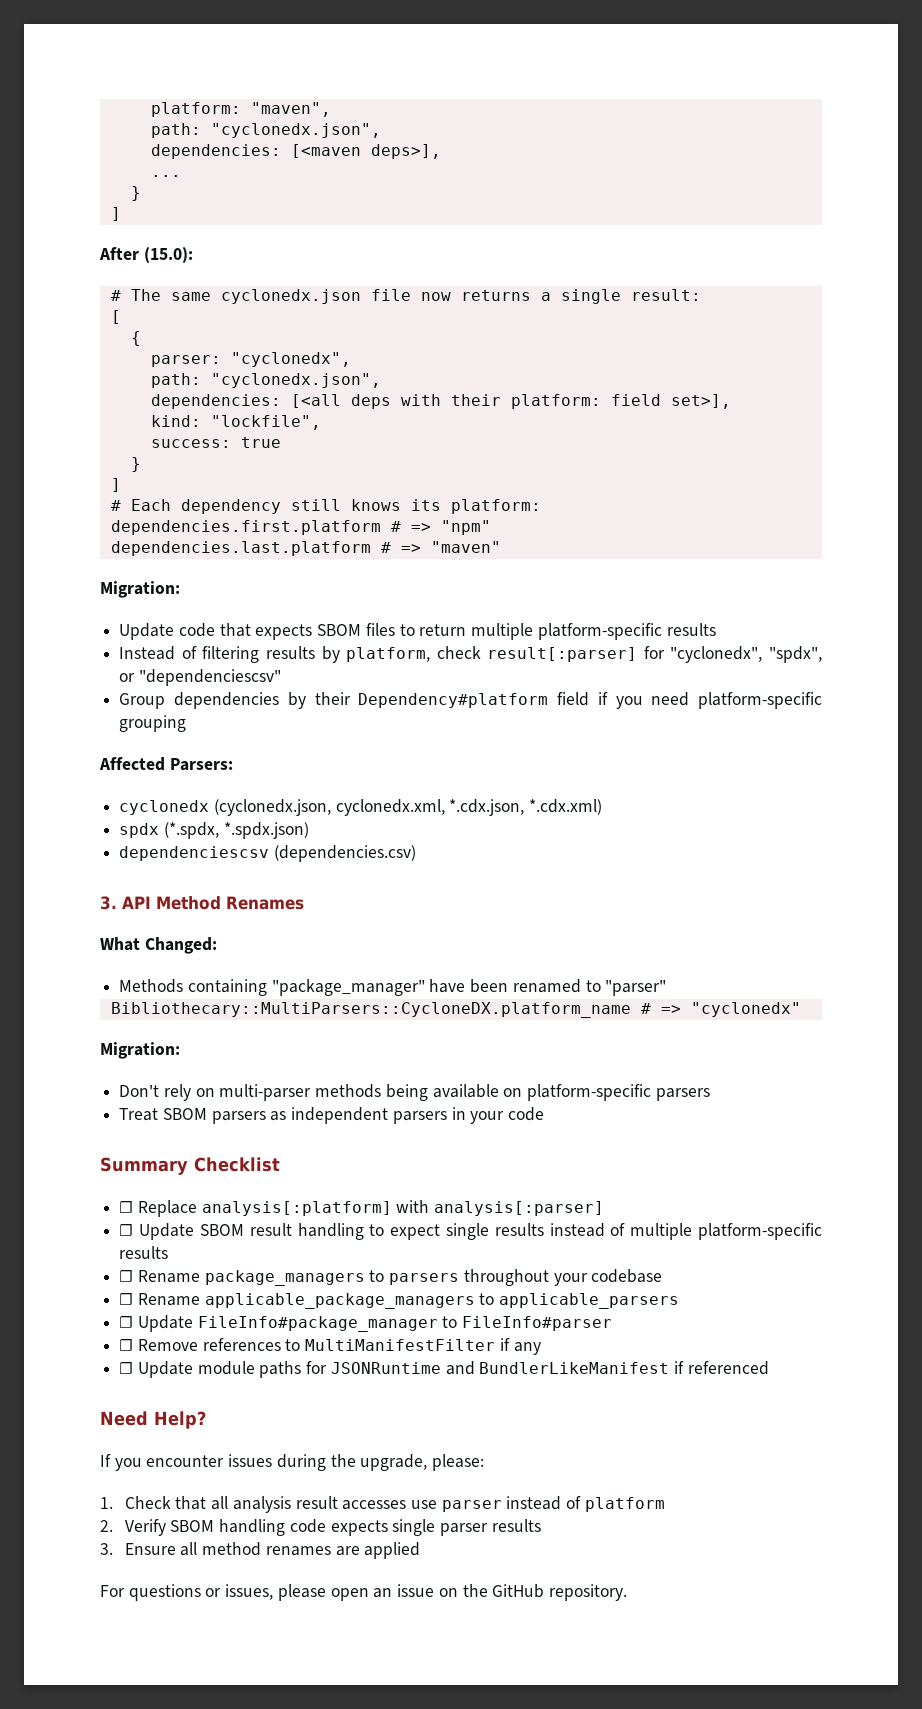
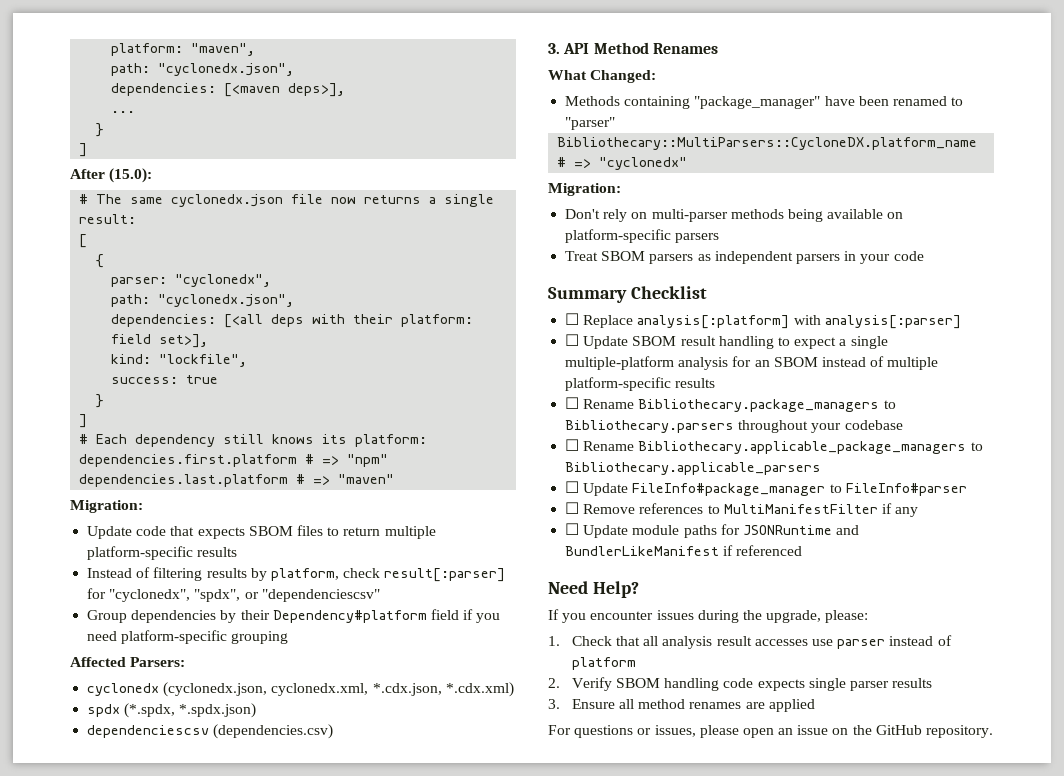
[445,1223,544,1240] single results -> [839,336,888,349] [565,356,818,370] a single multiple-platform analysis for an SBOM
[204,1270,460,1286] package_managers to parsers -> [638,399,896,412] [565,420,735,433] Bibliothecary.package_managers to Bibliothecary.parsers
[204,1293,680,1309] applicable_package_managers to applicable_parsers -> [638,441,983,454] [565,462,822,475] Bibliothecary.applicable_package_managers to Bibliothecary.applicable_parsers

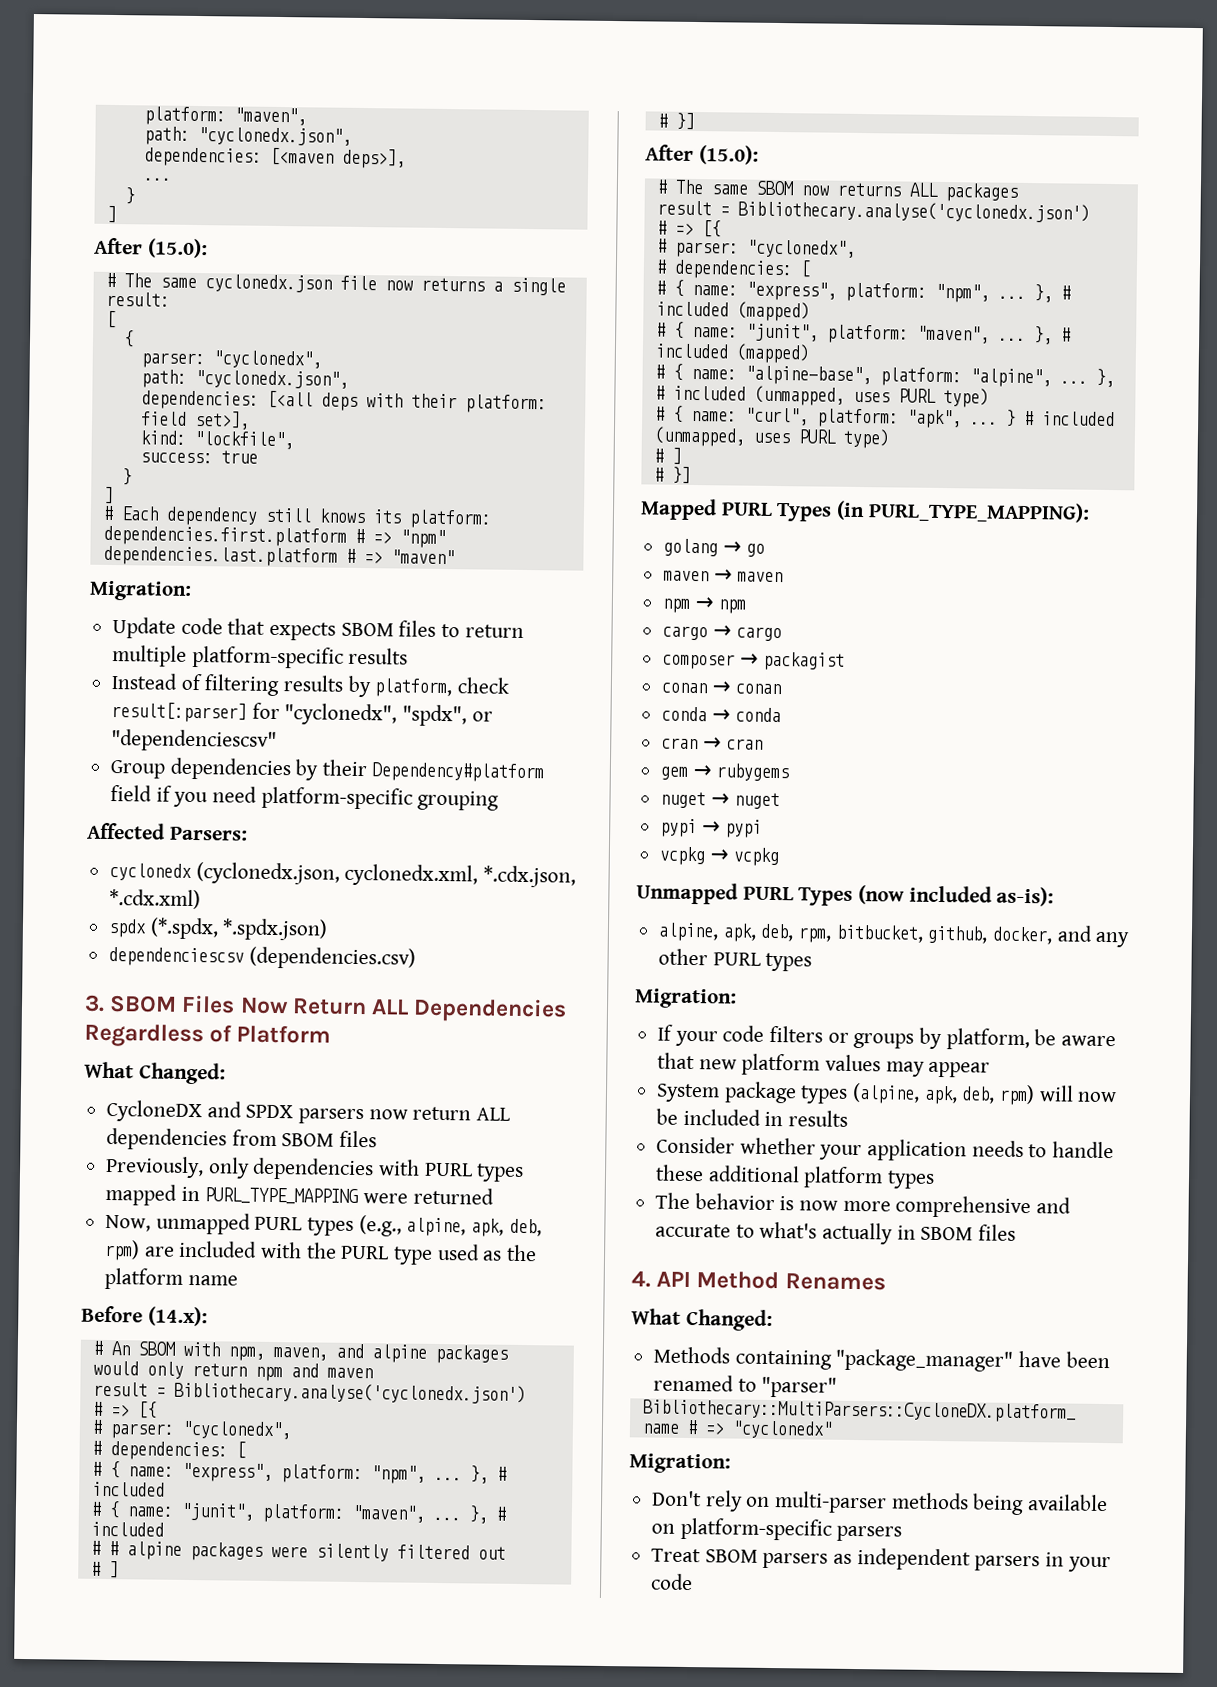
(560, 48) none -> [109,994,568,1023] [84,1023,332,1048] [84,1061,226,1085] [106,1099,511,1125] [106,1127,378,1151] [105,1155,525,1183] [105,1183,494,1206] [105,1212,542,1237] [104,1239,538,1265] [104,1267,238,1290] [81,1305,208,1327] [92,1340,508,1364] [92,1360,373,1382] [92,1381,526,1405] [92,1401,157,1419] [91,1419,292,1440] [91,1440,246,1461] [91,1461,507,1484] [91,1481,165,1497] [90,1501,507,1524] [90,1521,164,1537] [90,1540,506,1562] [90,1561,119,1579] [657,112,695,130] [645,144,759,165] [656,179,1018,202] [656,200,1090,223] [656,220,721,238] [656,238,856,258] [655,259,811,280] [655,279,1071,303] [655,301,810,322] [655,321,1071,345] [654,343,810,364] [654,363,1115,388] [654,385,989,408] [654,405,1115,429] [653,426,890,449] [653,447,682,465] [653,466,691,484] [640,498,1090,523] [663,538,766,557] [663,569,784,583] [662,597,747,614] [662,625,783,642] [662,651,846,671] [661,681,782,695] [661,706,782,723] [661,737,764,750] [660,763,790,782] [660,791,781,810] [660,818,763,838] [659,846,780,867] [636,882,1055,907] [658,922,1130,948] [658,948,813,972] [635,988,737,1009] [657,1024,1117,1051] [657,1052,991,1078] [656,1081,1118,1106] [656,1108,849,1127] [656,1136,1115,1162] [655,1164,936,1189] [655,1192,1072,1219] [655,1221,1017,1245] [631,1270,651,1288] SBOM Files Now Return ALL Dependencies Regardless of Platform // What Changed: // CycloneDX and SPDX parsers now return ALL dependencies from SBOM files // Previously, only dependencies with PURL types mapped in PURL_TYPE_MAPPING were returned // Now, unmapped PURL types (e.g., alpine, apk, deb, rpm) are included with the PURL type used as the platform name // Before (14.x): // # An SBOM with npm, maven, and alpine packages would only return npm and maven // result = Bibliothecary.analyse('cyclonedx.json') // # => [{ // # parser: "cyclonedx", // # dependencies: [ // # { name: "express", platform: "npm", ... }, # included // # { name: "junit", platform: "maven", ... }, # included // # # alpine packages were silently filtered out // # ] // # }] // After (15.0): // # The same SBOM now returns ALL packages // result = Bibliothecary.analyse('cyclonedx.json') // # => [{ // # parser: "cyclonedx", // # dependencies: [ // # { name: "express", platform: "npm", ... }, # included (mapped) // # { name: "junit", platform: "maven", ... }, # included (mapped) // # { name: "alpine-base", platform: "alpine", ... }, # included (unmapped, uses PURL type) // # { name: "curl", platform: "apk", ... } # included (unmapped, uses PURL type) // # ] // # }] // Mapped PURL Types (in PURL_TYPE_MAPPING): // golang → go // maven → maven // npm → npm // cargo → cargo // composer → packagist // conan → conan // conda → conda // cran → cran // gem → rubygems // nuget → nuget // pypi → pypi // vcpkg → vcpkg // Unmapped PURL Types (now included as-is): // alpine, apk, deb, rpm, bitbucket, github, docker, and any other PURL types // Migration: // If your code filters or groups by platform, be aware that new platform values may appear // System package types (alpine, apk, deb, rpm) will now be included in results // Consider whether your application needs to handle these additional platform types // The behavior is now more comprehensive and accurate to what's actually in SBOM files // 4.
[548,286,707,303] [565,313,961,329] [565,334,888,349] [565,356,939,370] [565,377,716,391] [565,397,896,412] [565,420,903,433] [565,439,983,454] [565,462,822,475] [565,481,967,496] [565,502,919,517] [565,523,860,538] [565,545,803,556] [548,581,639,598] [548,609,869,623] [548,635,952,649] [571,657,636,670] [548,677,933,691] [548,699,815,712] [548,725,994,738] // Summary Checklist // ☐ Replace analysis[:platform] with analysis[:parser] // ☐ Update SBOM result handling to expect a single multiple-platform analysis for an SBOM instead of multiple platform-specific results // ☐ Rename Bibliothecary.package_managers to Bibliothecary.parsers throughout your codebase // ☐ Rename Bibliothecary.applicable_package_managers to Bibliothecary.applicable_parsers // ☐ Update FileInfo#package_manager to FileInfo#parser // ☐ Remove references to MultiManifestFilter if any // ☐ Update module paths for JSONRuntime and BundlerLikeManifest if referenced // Need Help? // If you encounter issues during the upgrade, please: // 1. Check that all analysis result accesses use parser instead of platform // 2. Verify SBOM handling code expects single parser results // 3. Ensure all method renames are applied // For questions or issues, please open an issue on the GitHub repository. -> (694, 1582) none

